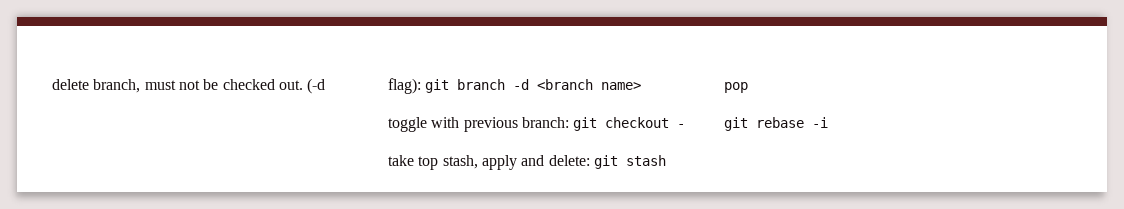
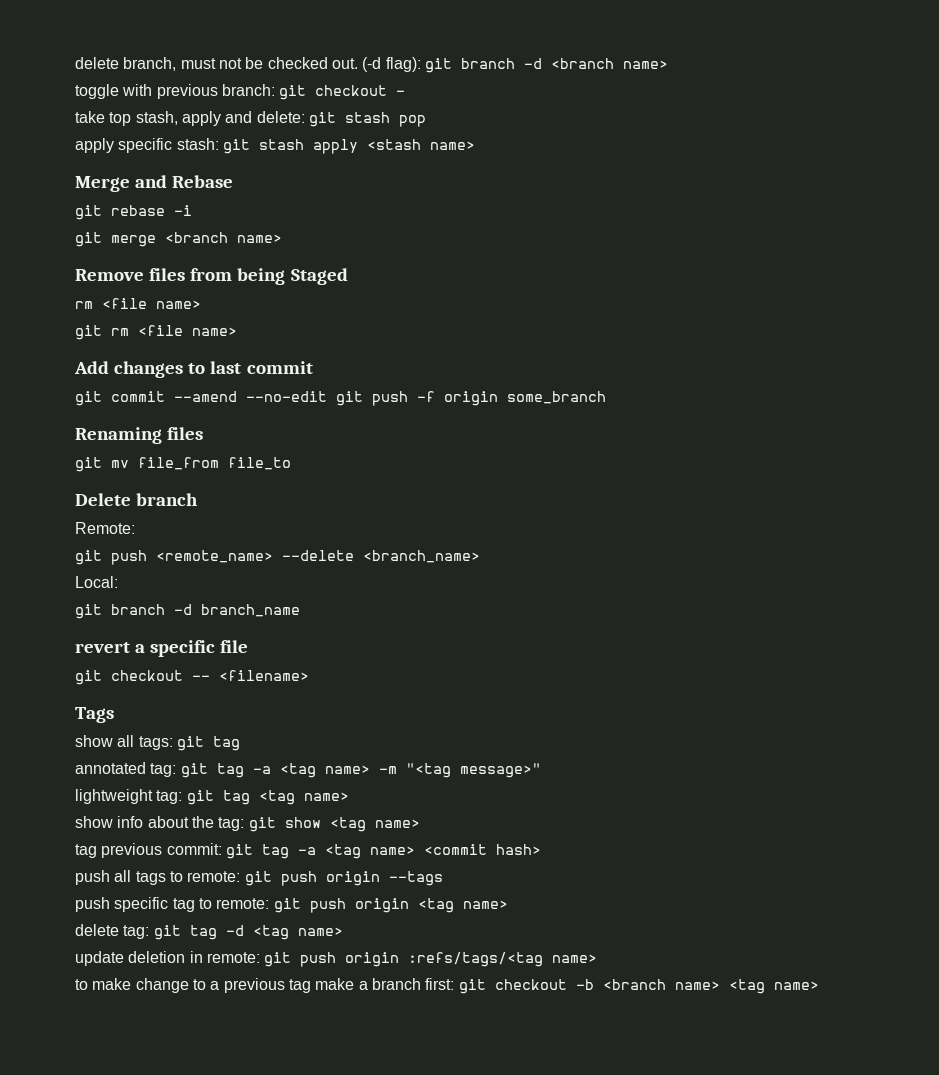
[724,117,828,131] git rebase -i -> [75,138,475,154] [75,175,234,192] [75,205,192,220] [75,232,282,247] [75,268,348,285] [75,298,201,309] [75,325,237,340] [74,361,313,378] [75,391,606,406] [75,427,204,444] [75,457,291,472] [75,493,199,506] [75,522,135,534] [75,550,480,565] [75,576,118,588] [75,604,300,619] [75,640,249,657] [75,670,309,685] [75,707,114,723] [75,735,240,751] [75,762,541,778] [75,789,349,805] [75,816,420,832] [75,843,541,859] [75,870,443,886] [75,897,508,913] [75,924,343,940] [75,951,598,967] [75,978,819,994] apply specific stash: git stash apply <stash name> // Merge and Rebase // git rebase -i // git merge <branch name> // Remove files from being Staged // rm <file name> // git rm <file name> // Add changes to last commit // git commit --amend --no-edit git push -f origin some_branch // Renaming files // git mv file_from file_to // Delete branch // Remote: // git push <remote_name> --delete <branch_name> // Local: // git branch -d branch_name // revert a specific file // git checkout -- <filename> // Tags // show all tags: git tag // annotated tag: git tag -a <tag name> -m "<tag message>" // lightweight tag: git tag <tag name> // show info about the tag: git show <tag name> // tag previous commit: git tag -a <tag name> <commit hash> // push all tags to remote: git push origin --tags // push specific tag to remote: git push origin <tag name> // delete tag: git tag -d <tag name> // update deletion in remote: git push origin :refs/tags/<tag name> // to make change to a previous tag make a branch first: git checkout -b <branch name> <tag name>

